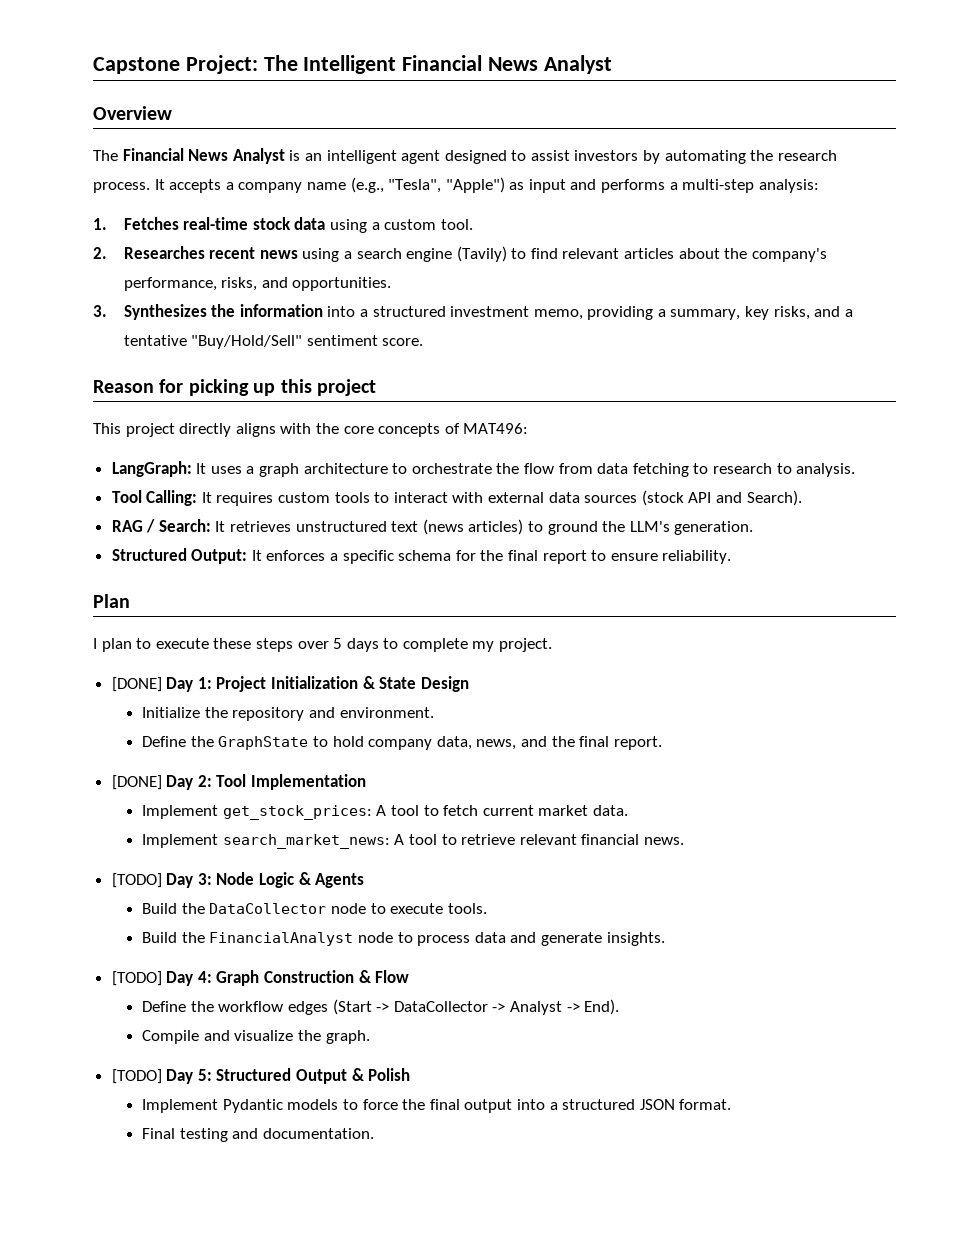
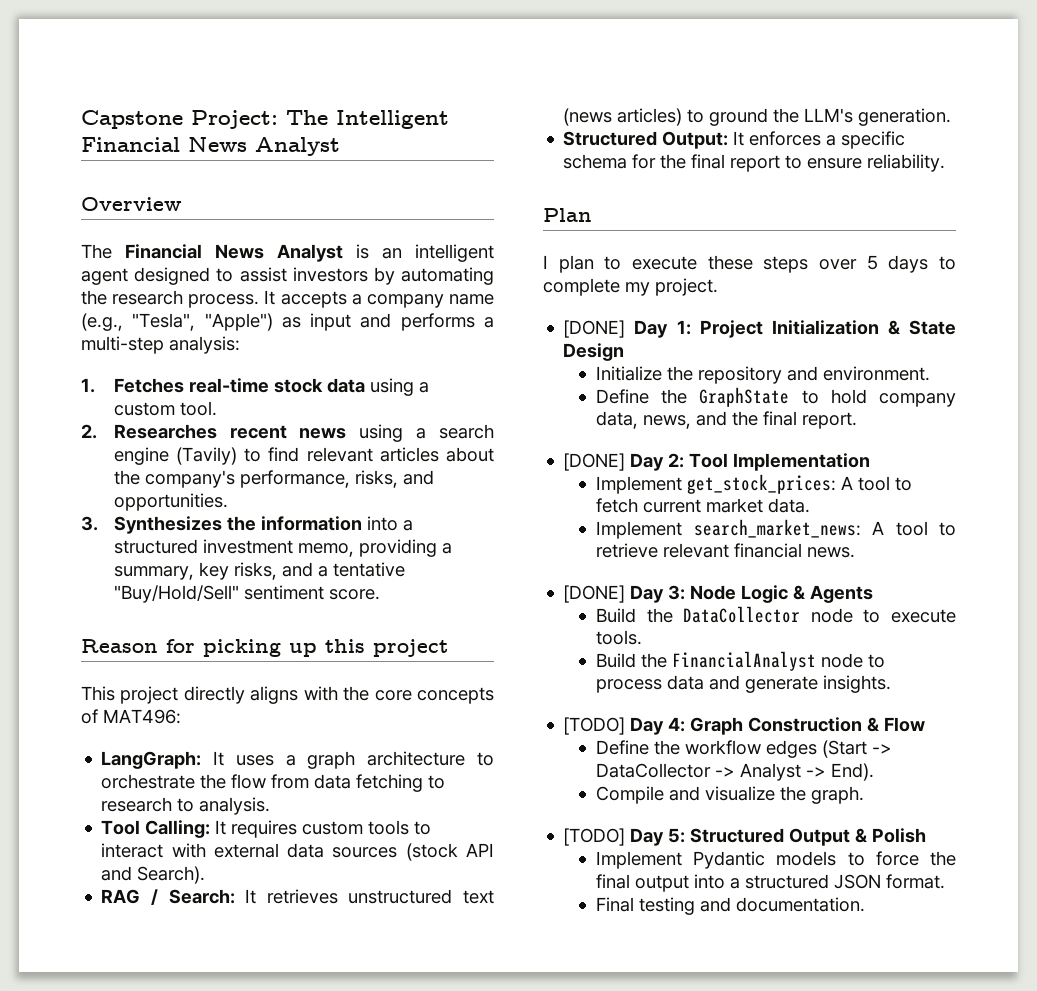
[111,873,162,888] [TODO] -> [563,585,626,603] [DONE]

